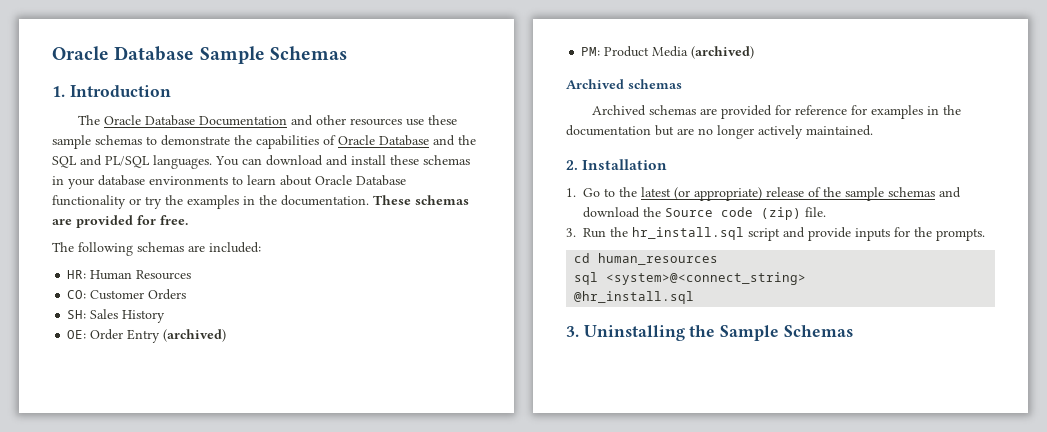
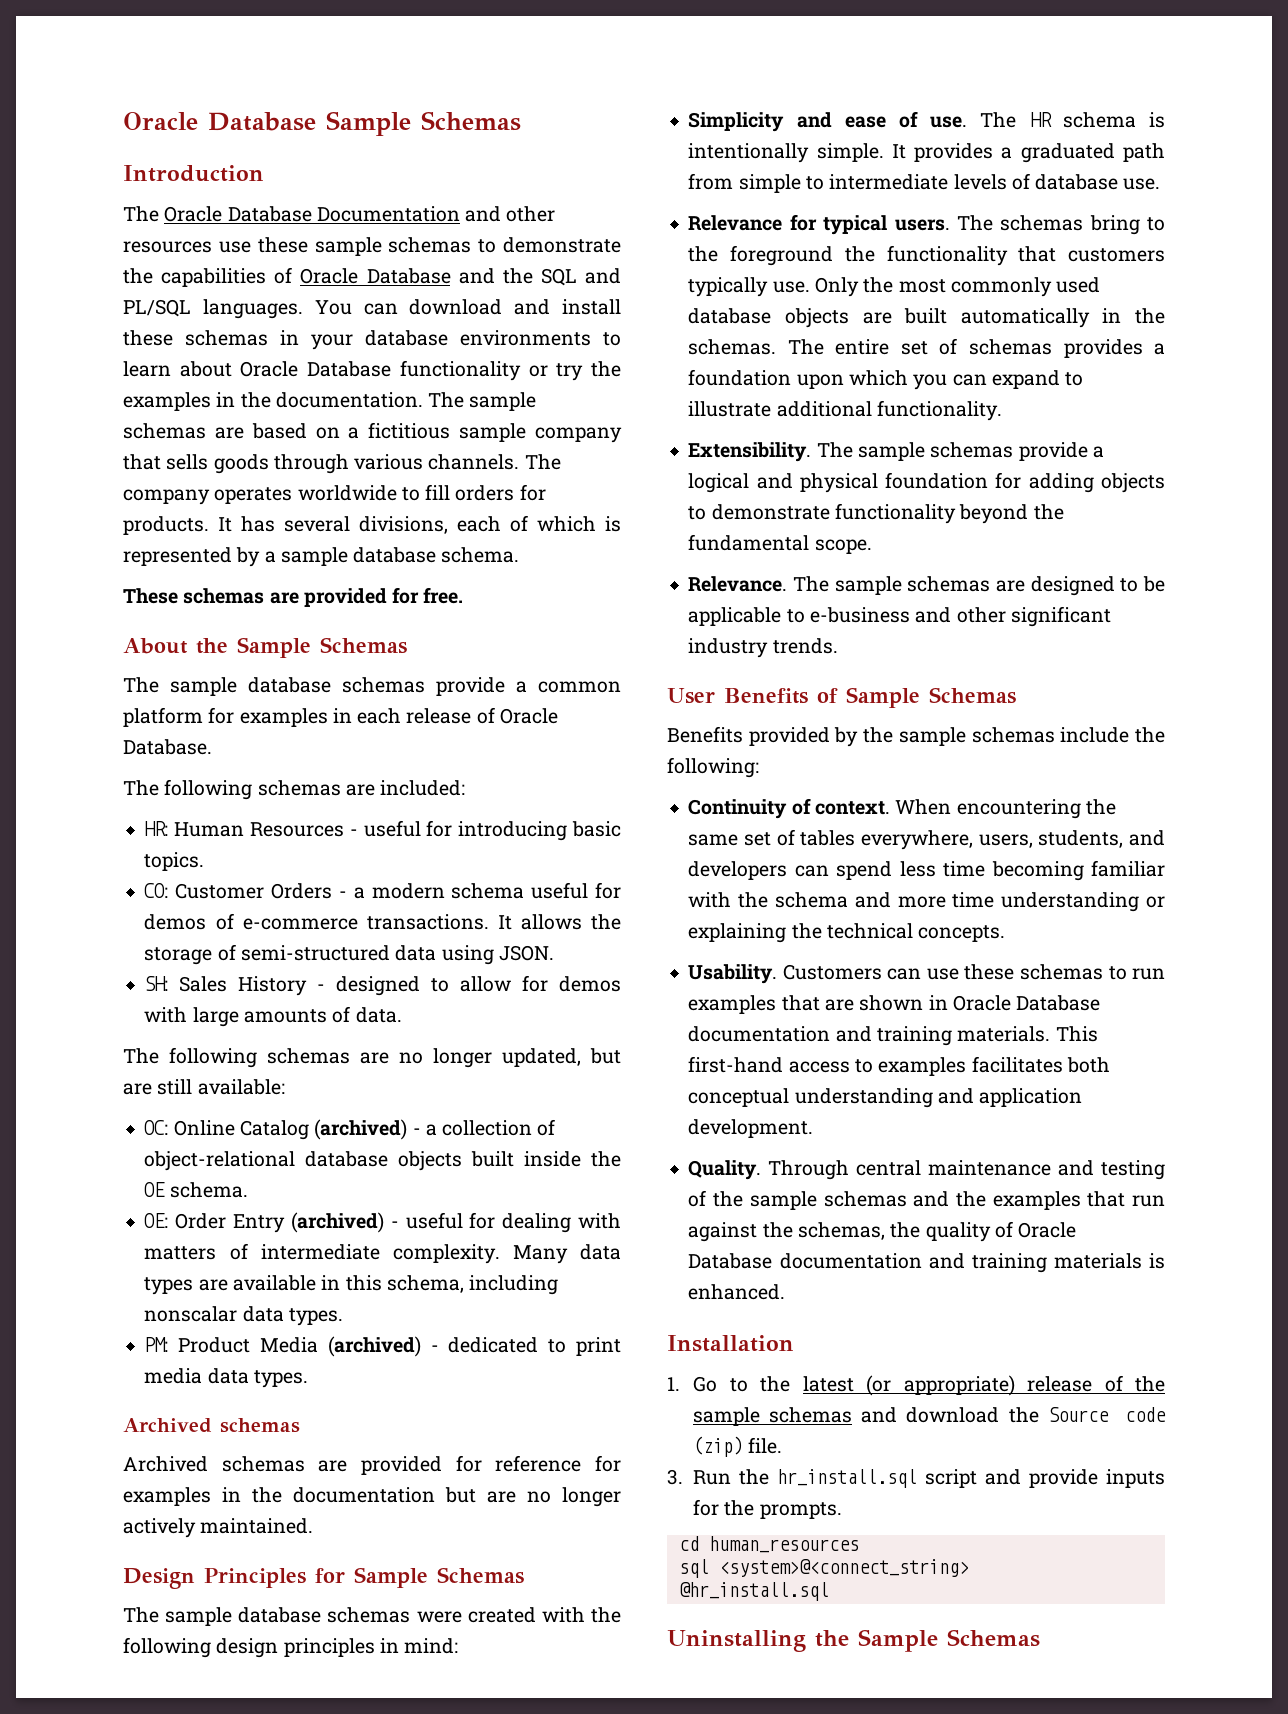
[52,86,65,97] 1. -> (521, 121) none
(369, 200) none -> [428,392,537,411] [123,422,622,443] [123,454,561,474] [123,484,546,505] [123,515,621,535] [123,547,520,567] The sample schemas are based on a fictitious sample company that sells goods through various channels. The company operates worldwide to fill orders for products. It has several divisions, each of which is represented by a sample database schema. //
(188, 220) none -> [123,637,407,658] [123,677,621,696] [123,707,558,727] [123,739,212,755] // About the Sample Schemas // The sample database schemas provide a common platform for examples in each release of Oracle Database.
[67,289,187,300] [67,309,166,323] [67,329,227,343] [581,46,755,59] // CO: Customer Orders // SH: Sales History // OE: Order Entry (archived) // PM: Product Media (archived) -> [349,820,621,841] [144,852,205,871] [144,882,621,899] [144,913,621,930] [144,944,554,965] [144,975,622,996] [144,1006,402,1027] [123,1047,621,1068] [123,1079,285,1095] [144,1119,556,1140] [144,1151,622,1171] [144,1182,248,1198] [144,1212,622,1233] [144,1243,621,1264] [144,1275,559,1295] [144,1306,343,1326] [144,1336,621,1357] [144,1368,308,1388] - useful for introducing basic topics. // CO: Customer Orders - a modern schema useful for demos of e-commerce transactions. It allows the storage of semi-structured data using JSON. // SH: Sales History - designed to allow for demos with large amounts of data. // The following schemas are no longer updated, but are still available: // OC: Online Catalog (archived) - a collection of object-relational database objects built inside the OE schema. // OE: Order Entry (archived) - useful for dealing with matters of intermediate complexity. Many data types are available in this schema, including nonscalar data types. // PM: Product Media (archived) - dedicated to print media data types.
[566,160,578,170] 2. -> [123,1567,524,1589] [123,1607,622,1626] [123,1637,459,1658] [688,111,1165,132] [688,143,1165,163] [688,173,1161,193] [688,214,1165,235] [688,245,1165,266] [688,277,1101,297] [688,308,1165,328] [688,338,1165,358] [688,369,1084,390] [688,400,1002,421] [688,442,1104,462] [688,472,1165,493] [688,503,1064,524] [688,534,872,554] [688,576,1165,596] [688,606,1111,627] [688,638,838,658] [667,687,1016,708] [667,726,1165,747] [667,757,759,778] [688,798,1116,819] [688,829,1165,850] [688,860,1165,881] [688,892,1165,912] [688,923,1006,943] [688,964,1165,984] [688,995,1101,1014] [688,1026,1098,1046] [688,1056,1110,1076] [688,1088,1083,1108] [688,1119,814,1138] [688,1160,1165,1180] [688,1190,1165,1210] [688,1221,1077,1242] [688,1253,1165,1273] [688,1284,786,1300] Design Principles for Sample Schemas // The sample database schemas were created with the following design principles in mind: // Simplicity and ease of use. The HR schema is intentionally simple. It provides a graduated path from simple to intermediate levels of database use. // Relevance for typical users. The schemas bring to the foreground the functionality that customers typically use. Only the most commonly used database objects are built automatically in the schemas. The entire set of schemas provides a foundation upon which you can expand to illustrate additional functionality. // Extensibility. The sample schemas provide a logical and physical foundation for adding objects to demonstrate functionality beyond the fundamental scope. // Relevance. The sample schemas are designed to be applicable to e-business and other significant industry trends. // User Benefits of Sample Schemas // Benefits provided by the sample schemas include the following: // Continuity of context. When encountering the same set of tables everywhere, users, students, and developers can spend less time becoming familiar with the schema and more time understanding or explaining the technical concepts. // Usability. Customers can use these schemas to run examples that are shown in Oracle Database documentation and training materials. This first-hand access to examples facilitates both conceptual understanding and application development. // Quality. Through central maintenance and testing of the sample schemas and the examples that run against the schemas, the quality of Oracle Database documentation and training materials is enhanced. //
[566,326,579,337] 3. -> (829, 1591) none

